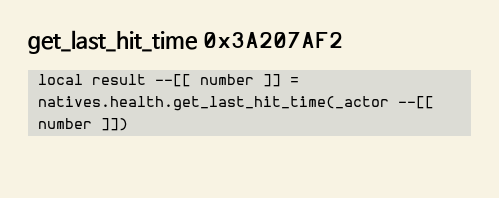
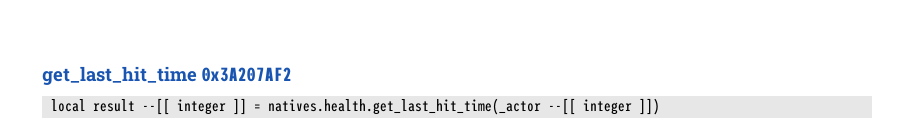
[199,74,254,85] number -> [176,99,226,115] integer
[37,118,92,129] number -> [582,99,632,115] integer

